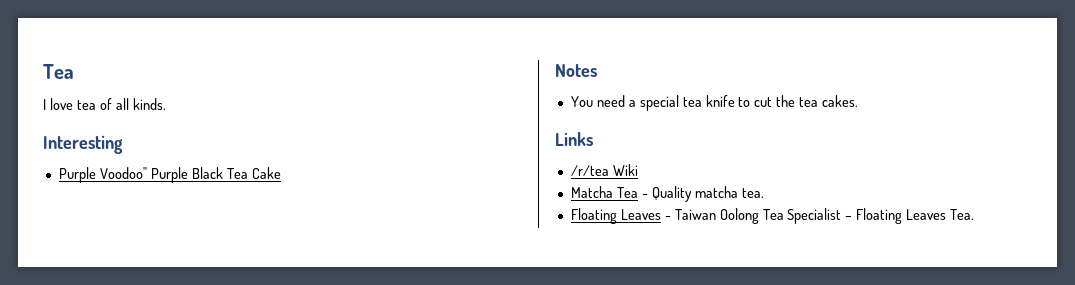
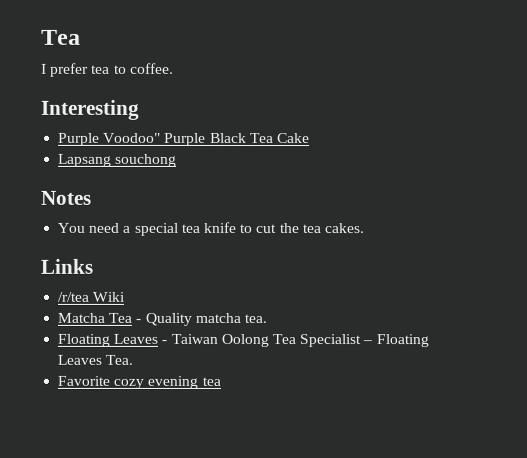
[49,98,166,110] love tea of all kinds. -> [50,62,174,77] prefer tea to coffee.
(281, 173) none -> [58,153,178,167] // Lapsang souchong
(975, 214) none -> [57,375,221,389] // Favorite cozy evening tea

